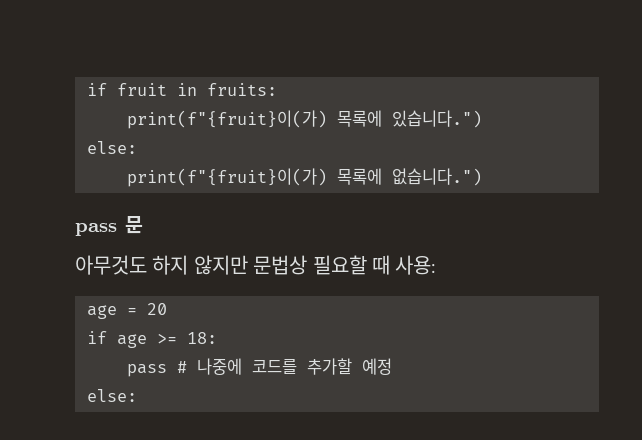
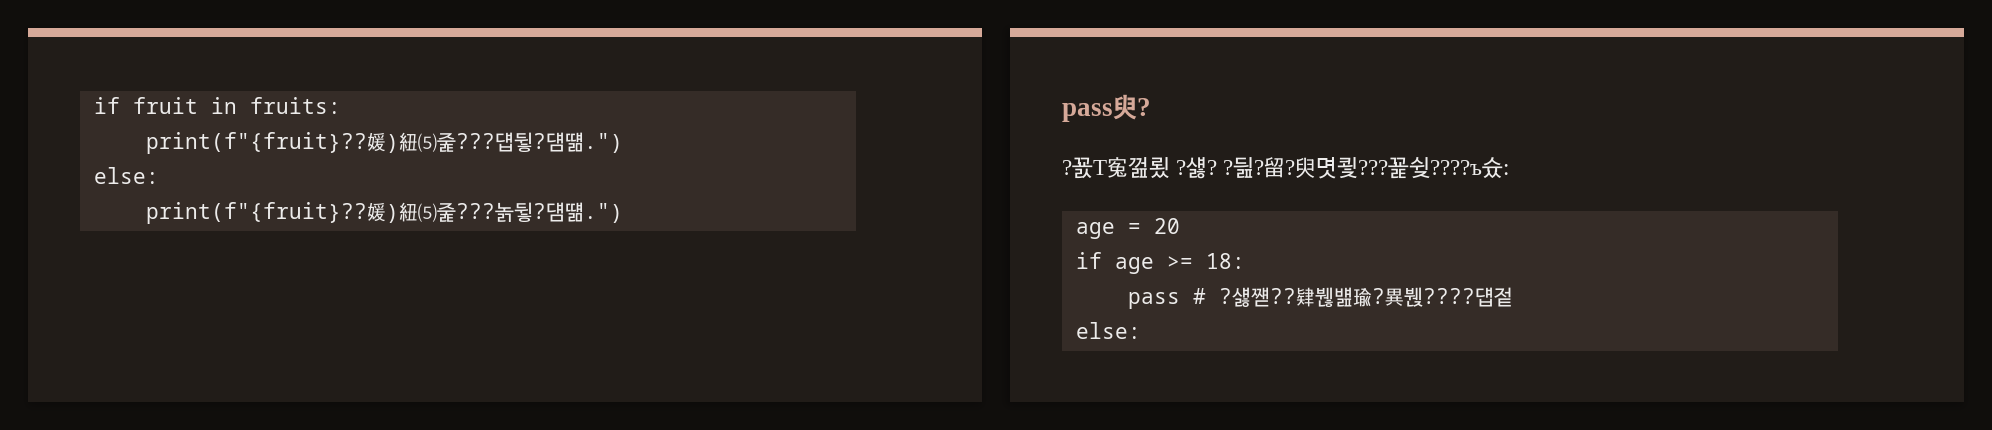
[127,110,482,129] [87,141,137,154] [127,168,482,187] [75,216,143,236] [75,255,437,275] print(f"{fruit}이(가) 목록에 있습니다.") // else: // print(f"{fruit}이(가) 목록에 없습니다.") // pass 문 // 아무것도 하지 않지만 문법상 필요할 때 사용: -> [145,132,623,154] [93,167,159,184] [145,202,623,224] [1062,94,1151,122] [1062,157,1510,179] print(f"{fruit}??媛)紐⑸줉???덉뒿?덈떎.") // else: // print(f"{fruit}??媛)紐⑸줉???놁뒿?덈떎.") // pass臾? // ?꾨Т寃껊룄 ?섏? ?딆?留?臾몃쾿???꾩슂????ъ슜:
[197,358,392,375] 나중에 코드를 추가할 예정 -> [1218,287,1513,307] ?섏쨷??肄붾뱶瑜?異붽????덉젙

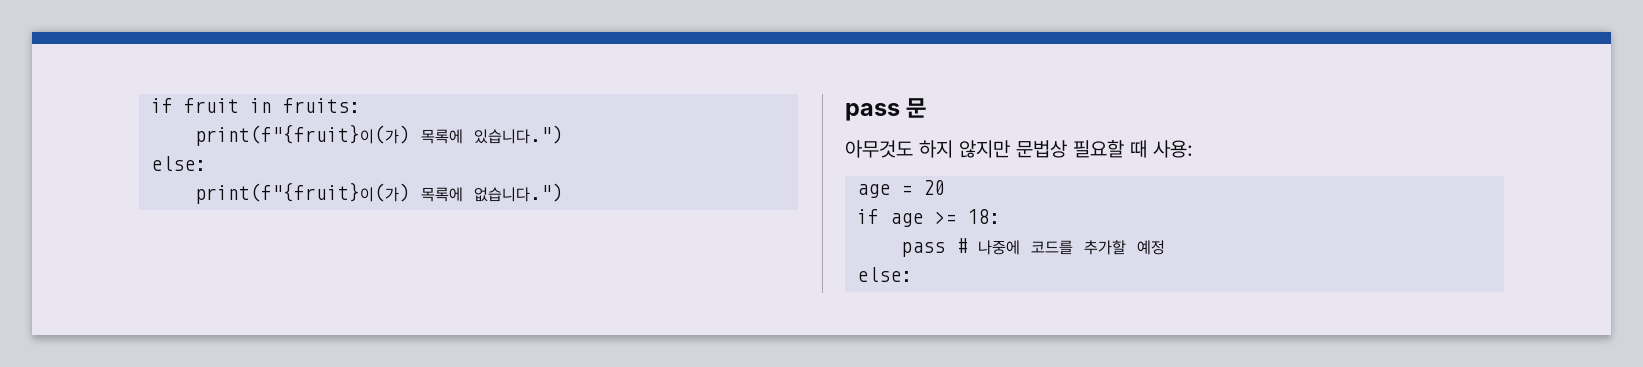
[145,132,623,154] [93,167,159,184] [145,202,623,224] [1062,94,1151,122] [1062,157,1510,179] print(f"{fruit}??媛)紐⑸줉???덉뒿?덈떎.") // else: // print(f"{fruit}??媛)紐⑸줉???놁뒿?덈떎.") // pass臾? // ?꾨Т寃껊룄 ?섏? ?딆?留?臾몃쾿???꾩슂????ъ슜: -> [195,124,563,146] [151,156,206,171] [195,182,563,204] [845,98,927,121] [845,140,1193,158] print(f"{fruit}이(가) 목록에 있습니다.") // else: // print(f"{fruit}이(가) 목록에 없습니다.") // pass 문 // 아무것도 하지 않지만 문법상 필요할 때 사용:
[1218,287,1513,307] ?섏쨷??肄붾뱶瑜?異붽????덉젙 -> [978,240,1165,255] 나중에 코드를 추가할 예정

